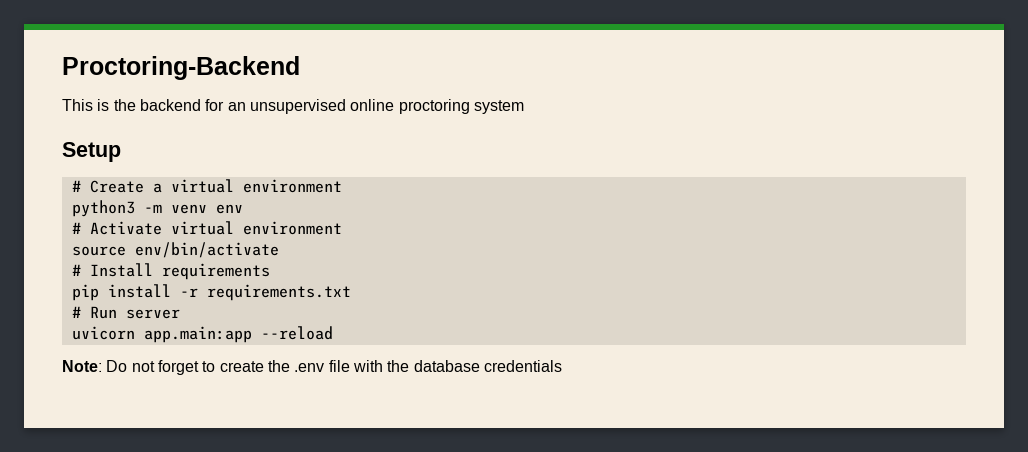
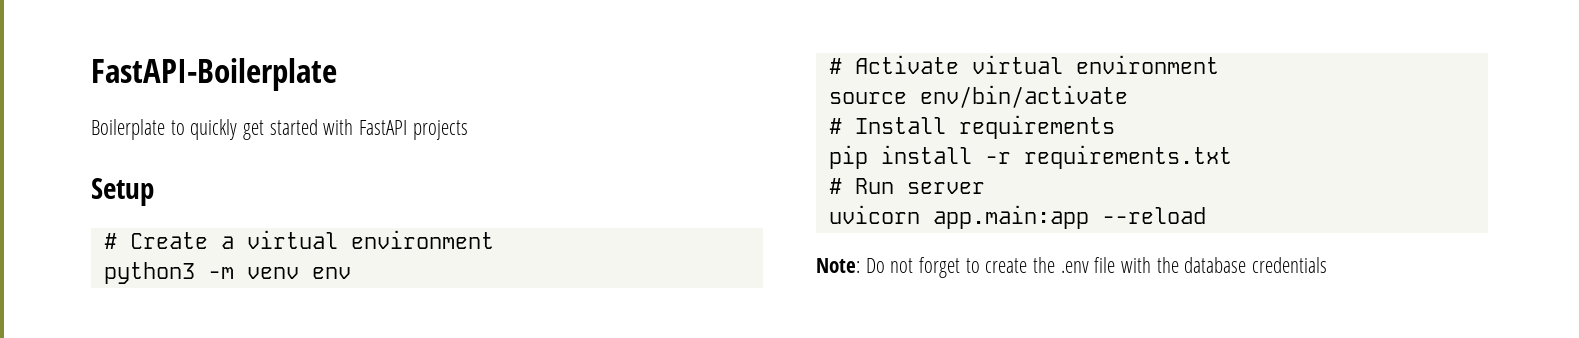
[62,56,300,80] [62,99,524,114] Proctoring-Backend // This is the backend for an unsupervised online proctoring system -> [91,58,337,91] [91,119,468,140] FastAPI-Boilerplate // Boilerplate to quickly get started with FastAPI projects

